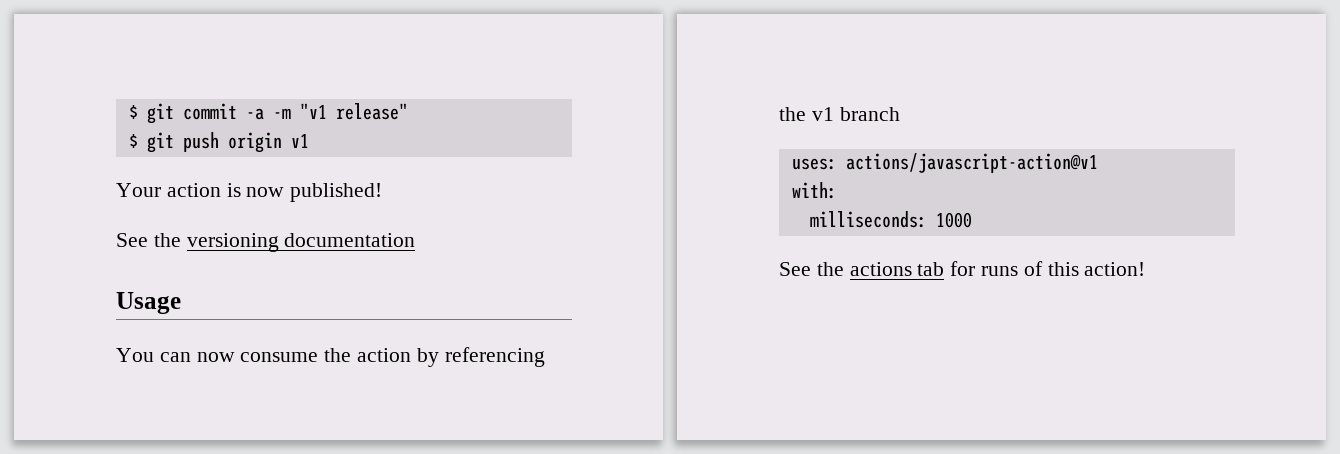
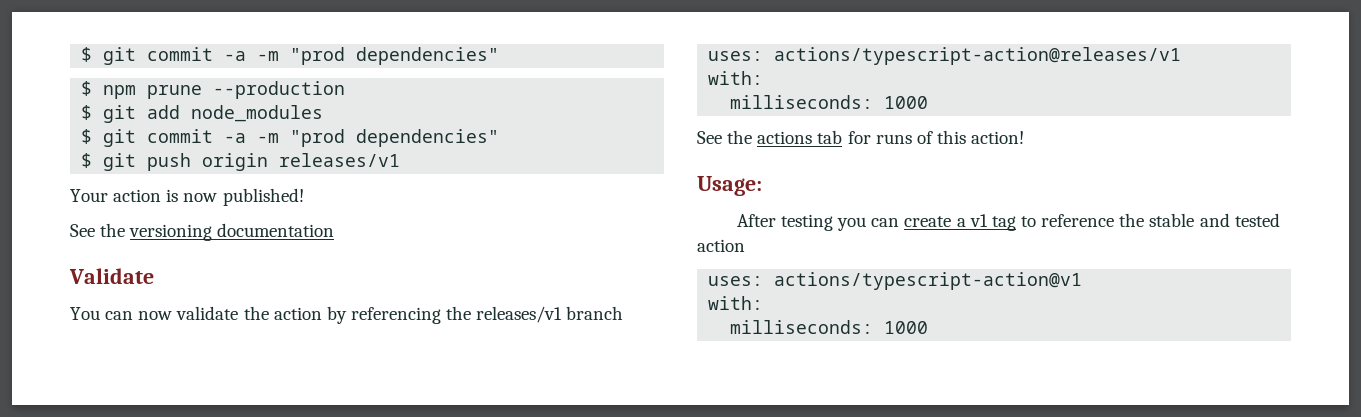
[128,103,408,124] $ git commit -a -m "v1 release" -> [81,47,500,65] [81,81,346,99] [81,105,324,123] [81,129,500,147] $ git commit -a -m "prod dependencies" // $ npm prune --production // $ git add node_modules // $ git commit -a -m "prod dependencies"
[290,134,309,148] v1 -> [279,153,401,167] releases/v1
[116,292,181,314] Usage -> [69,268,154,284] Validate
[240,352,319,362] consume -> [176,306,239,320] validate
[811,107,834,121] v1 -> [476,306,563,323] releases/v1
[845,153,1098,173] actions/javascript-action@v1 -> [774,47,1182,65] actions/typescript-action@releases/v1
(1146, 269) none -> [697,176,762,196] [736,213,1280,231] [697,239,745,252] [708,272,1083,290] [708,296,764,310] [730,320,929,334] // Usage: // After testing you can create a v1 tag to reference the stable and tested action // uses: actions/typescript-action@v1 // with: // milliseconds: 1000

